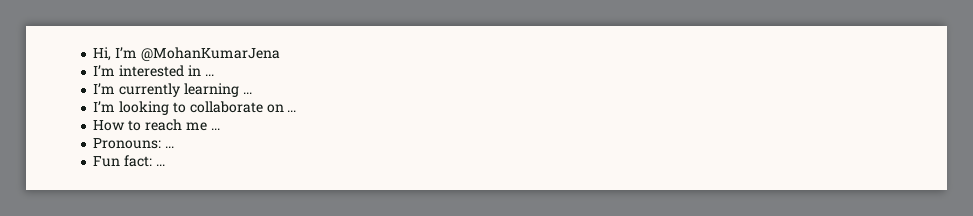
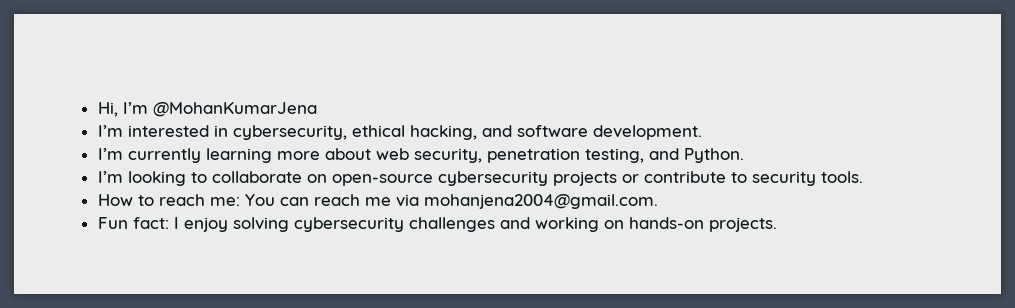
[204,74,214,76] [93,83,252,97] ... // I’m currently learning ... -> [232,125,702,140] [97,148,744,163] cybersecurity, ethical hacking, and software development. // I’m currently learning more about web security, penetration testing, and Python.
[287,110,297,112] [93,119,220,131] [93,138,175,149] [93,155,165,167] ... // How to reach me ... // Pronouns: ... // Fun fact: ... -> [331,171,863,186] [97,194,658,209] [97,217,777,232] open-source cybersecurity projects or contribute to security tools. // How to reach me: You can reach me via mohanjena2004@gmail.com. // Fun fact: I enjoy solving cybersecurity challenges and working on hands-on projects.

